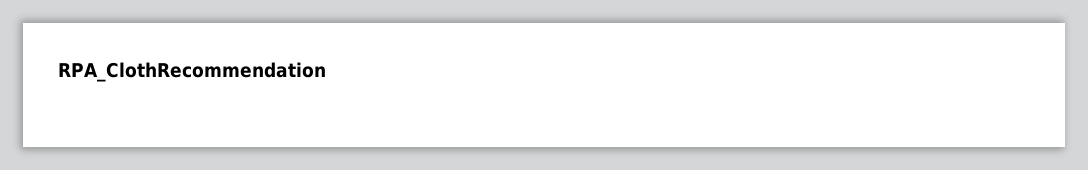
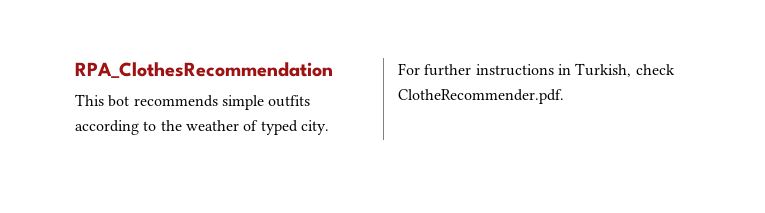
[58,62,326,82] RPA_ClothRecommendation -> [75,62,333,78] [75,94,311,110] [75,120,329,135] [398,63,675,77] [398,89,564,104] RPA_ClothesRecommendation // This bot recommends simple outfits according to the weather of typed city. // For further instructions in Turkish, check ClotheRecommender.pdf.

